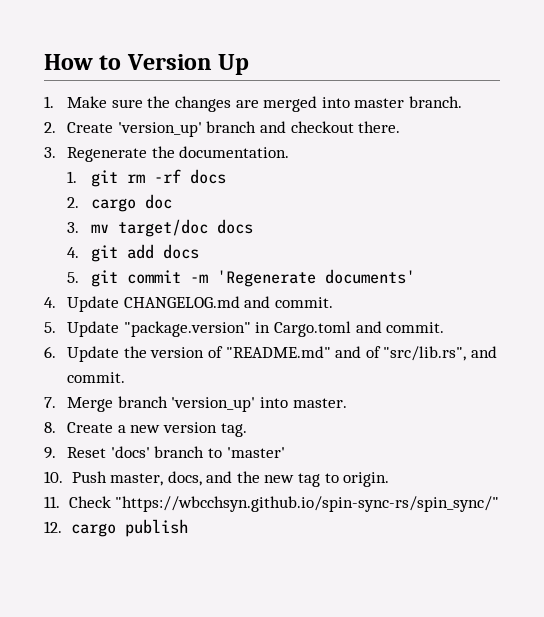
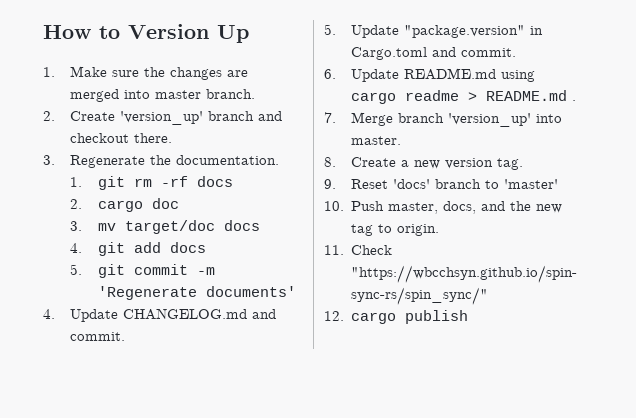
[123,346,497,361] [67,372,126,383] the version of "README.md" and of "src/lib.rs", and commit. -> [404,68,536,82] [351,90,577,104] README.md using cargo readme > README.md .

